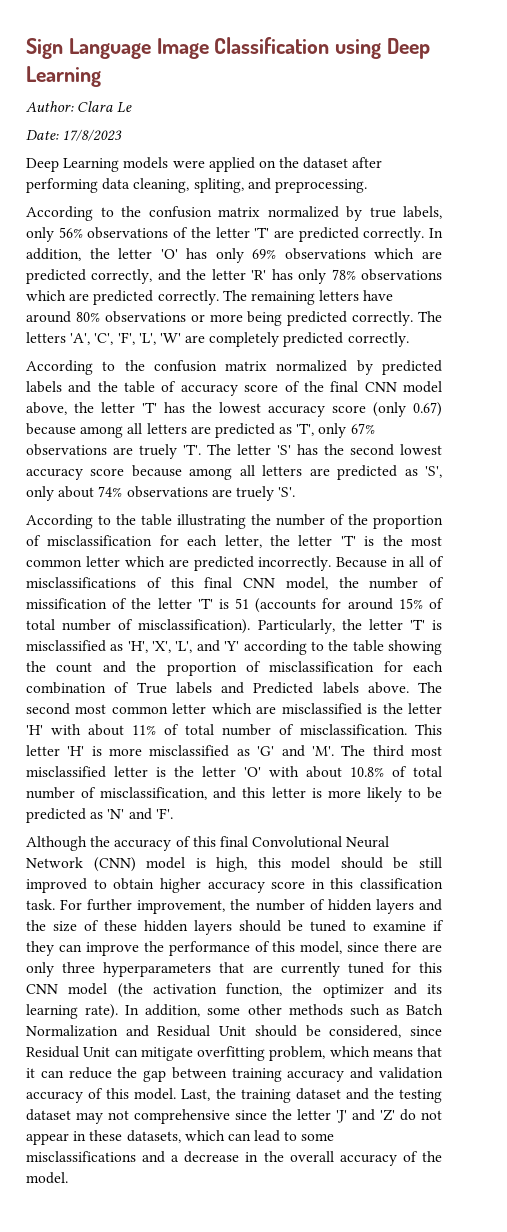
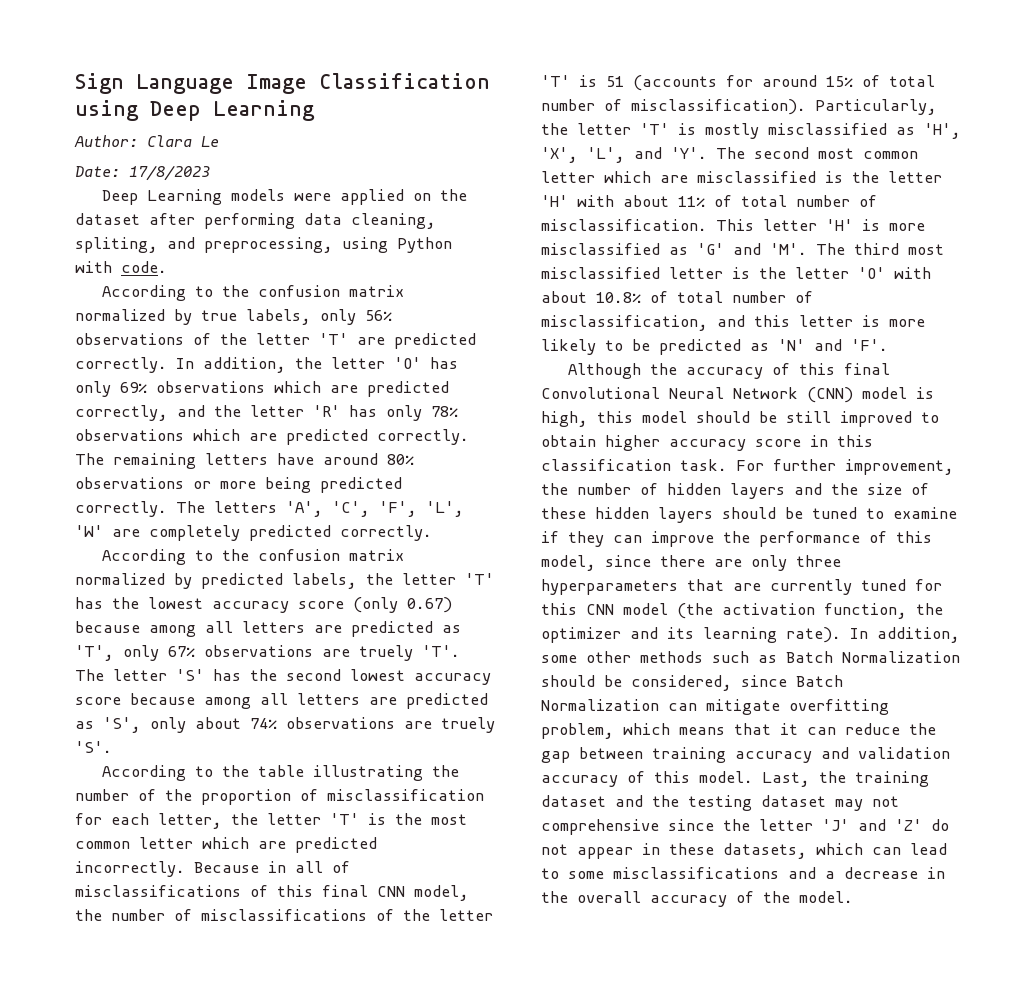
[274,179,367,193] preprocessing. -> [204,237,452,253] [75,261,167,273] preprocessing, using Python with code.
[26,381,443,396] [26,402,67,415] labels and the table of accuracy score of the final CNN model above, -> [292,573,357,589] labels,
[26,598,107,609] missification -> [201,909,367,921] misclassifications
(442, 625) none -> [705,123,759,139] mostly
[224,640,443,655] [26,661,443,676] [26,682,409,694] 'Y' according to the table showing the count and the proportion of misclassification for each combination of True labels and Predicted labels above. -> [671,147,707,159] 'Y'.
[125,1025,247,1037] and Residual Unit -> (960, 657) none
[26,1046,111,1058] Residual Unit -> [796,675,843,687] [541,699,659,711] Batch Normalization

